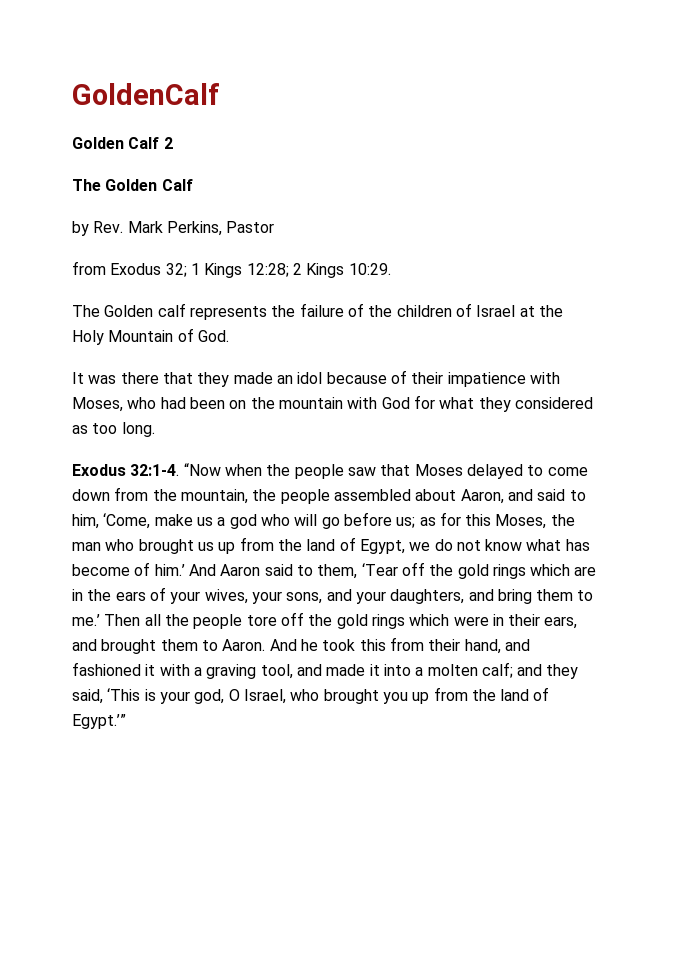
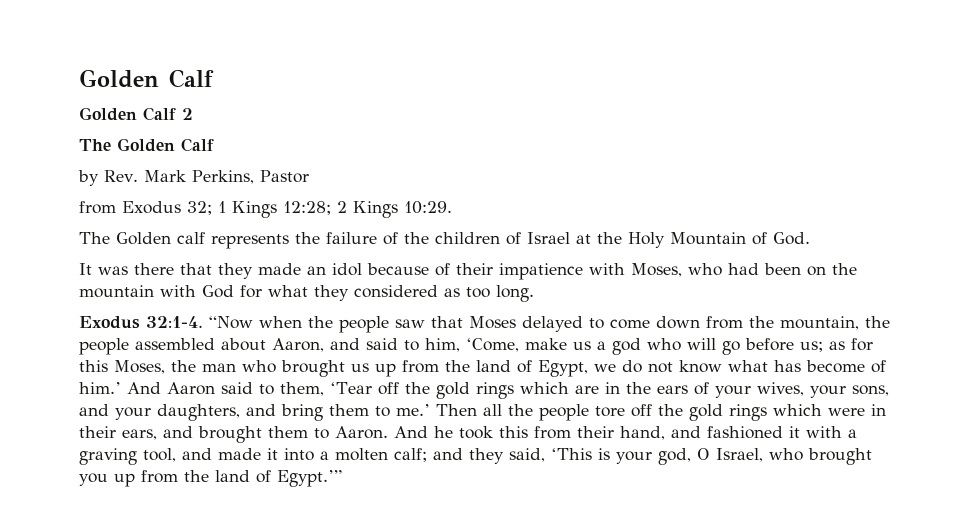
[72,83,220,105] GoldenCalf -> [79,69,214,88] Golden Calf

